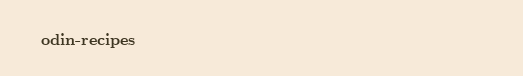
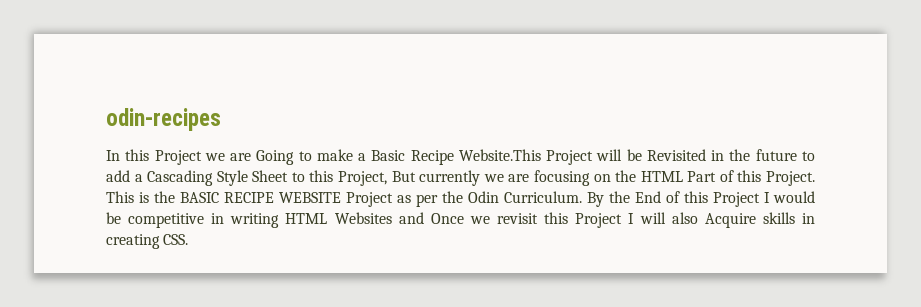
(135, 40) none -> [106,149,816,165] [106,170,815,186] [106,191,815,207] [106,212,816,228] [106,234,189,249] // In this Project we are Going to make a Basic Recipe Website.This Project will be Revisited in the future to add a Cascading Style Sheet to this Project, But currently we are focusing on the HTML Part of this Project. This is the BASIC RECIPE WEBSITE Project as per the Odin Curriculum. By the End of this Project I would be competitive in writing HTML Websites and Once we revisit this Project I will also Acquire skills in creating CSS.

